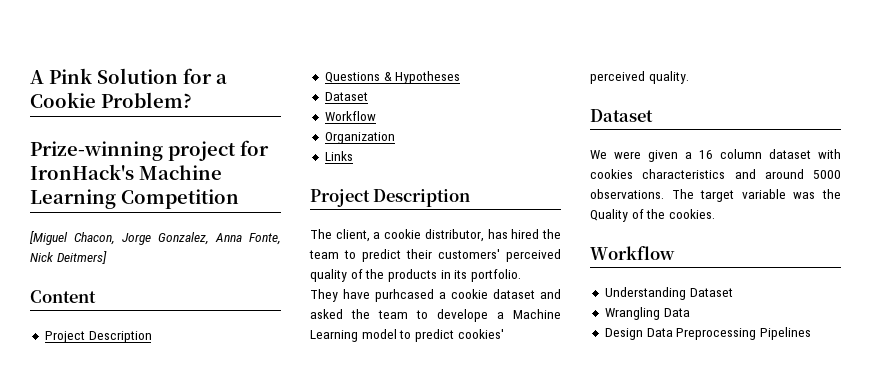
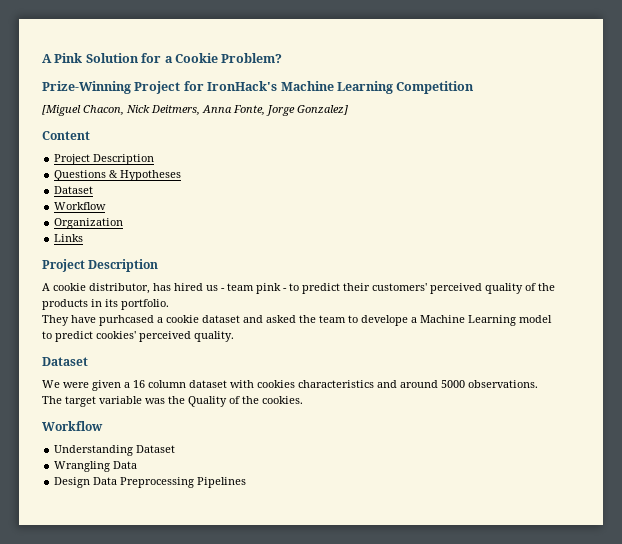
[30,141,236,161] Prize-winning project -> [42,81,181,94] Prize-Winning Project
[122,232,281,245] [30,251,107,264] Jorge Gonzalez, Anna Fonte, Nick Deitmers] -> [126,105,348,116] Nick Deitmers, Anna Fonte, Jorge Gonzalez]
[310,229,381,242] The client, a -> [42,283,50,291] A
[542,229,561,239] [309,250,339,259] the team -> [206,283,287,294] us - team pink -

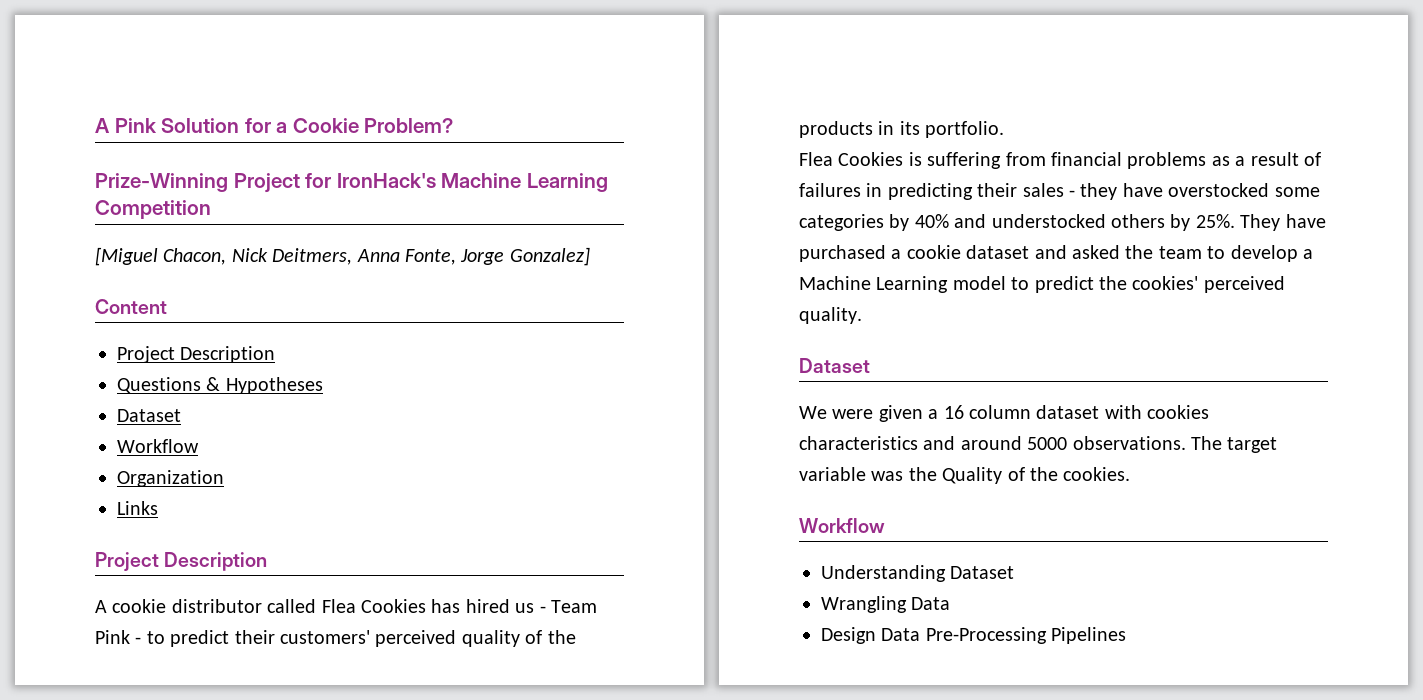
[89,283,150,294] distributor, -> [171,599,426,613] distributor called Flea Cookies
[227,283,281,294] team pink -> [550,600,597,613] [95,630,130,644] Team Pink
(169, 304) none -> [799,152,1321,169] [799,183,1320,200] [799,214,1235,231] Flea Cookies is suffering from financial problems as a result of failures in predicting their sales - they have overstocked some categories by 40% and understocked others by 25%.
[99,315,154,326] purhcased -> [799,245,886,262] purchased
[361,315,408,326] develope -> [1230,245,1298,262] develop
(93, 336) none -> [1099,276,1127,290] the
[120,477,195,488] Preprocessing -> [925,627,1047,644] Pre-Processing

